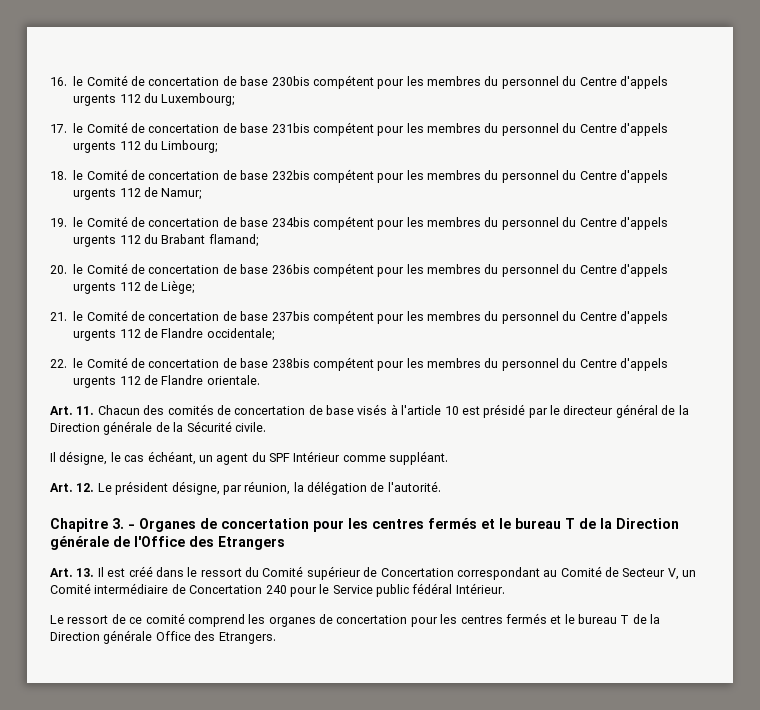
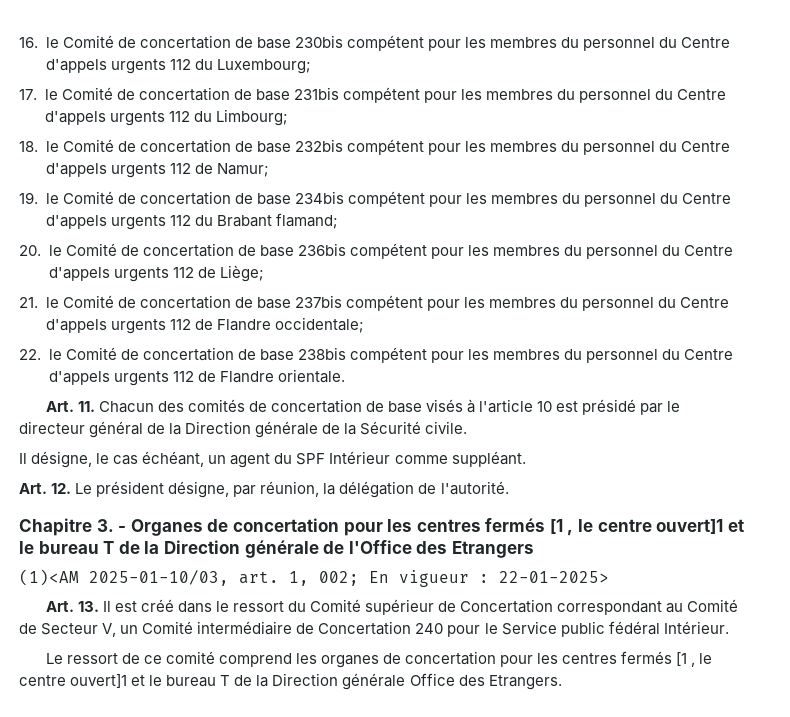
(477, 523) none -> [549,519,724,536] [1 , le centre ouvert]1
(285, 543) none -> [19,569,609,587] // (1)<AM 2025-01-10/03, art. 1, 002; En vigueur : 22-01-2025>
(547, 618) none -> [676,652,713,667] [19,674,128,688] [1 , le centre ouvert]1

